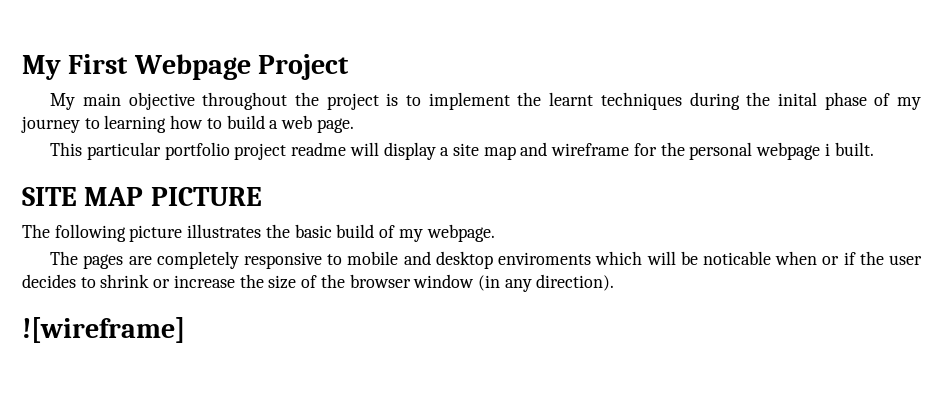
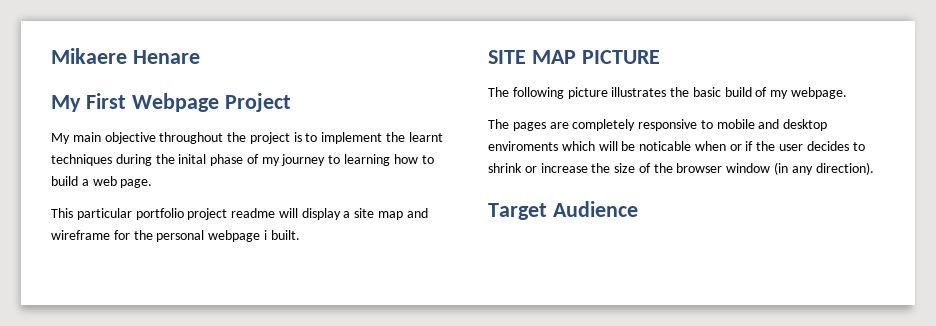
(22, 67) none -> [51,48,200,64] Mikaere Henare //
[22,317,185,343] ![wireframe] -> [488,201,638,220] Target Audience

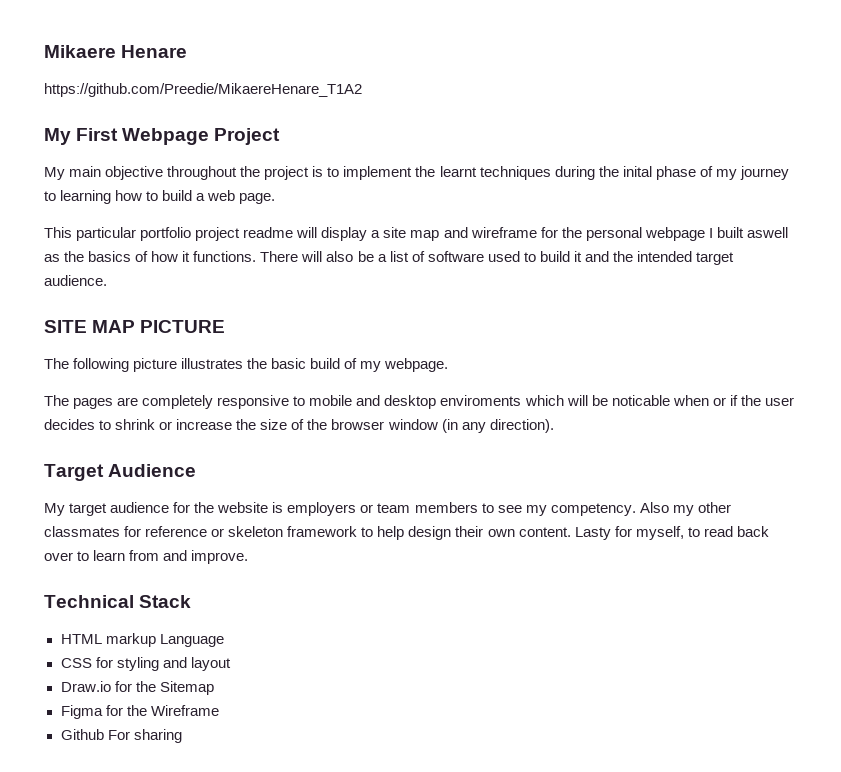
(200, 57) none -> [44,83,362,97] // https://github.com/Preedie/MikaereHenare_T1A2
[263,230,300,240] i built. -> [708,227,788,238] [44,251,735,265] [44,275,107,286] I built aswell as the basics of how it functions. There will also be a list of software used to build it and the intended target audience.
(638, 209) none -> [44,502,731,516] [44,526,769,540] [44,550,249,564] [44,595,192,608] [60,633,224,647] [60,657,231,671] [60,681,214,695] [60,705,219,719] [60,729,182,743] // My target audience for the website is employers or team members to see my competency. Also my other classmates for reference or skeleton framework to help design their own content. Lasty for myself, to read back over to learn from and improve. // Technical Stack // HTML markup Language // CSS for styling and layout // Draw.io for the Sitemap // Figma for the Wireframe // Github For sharing

